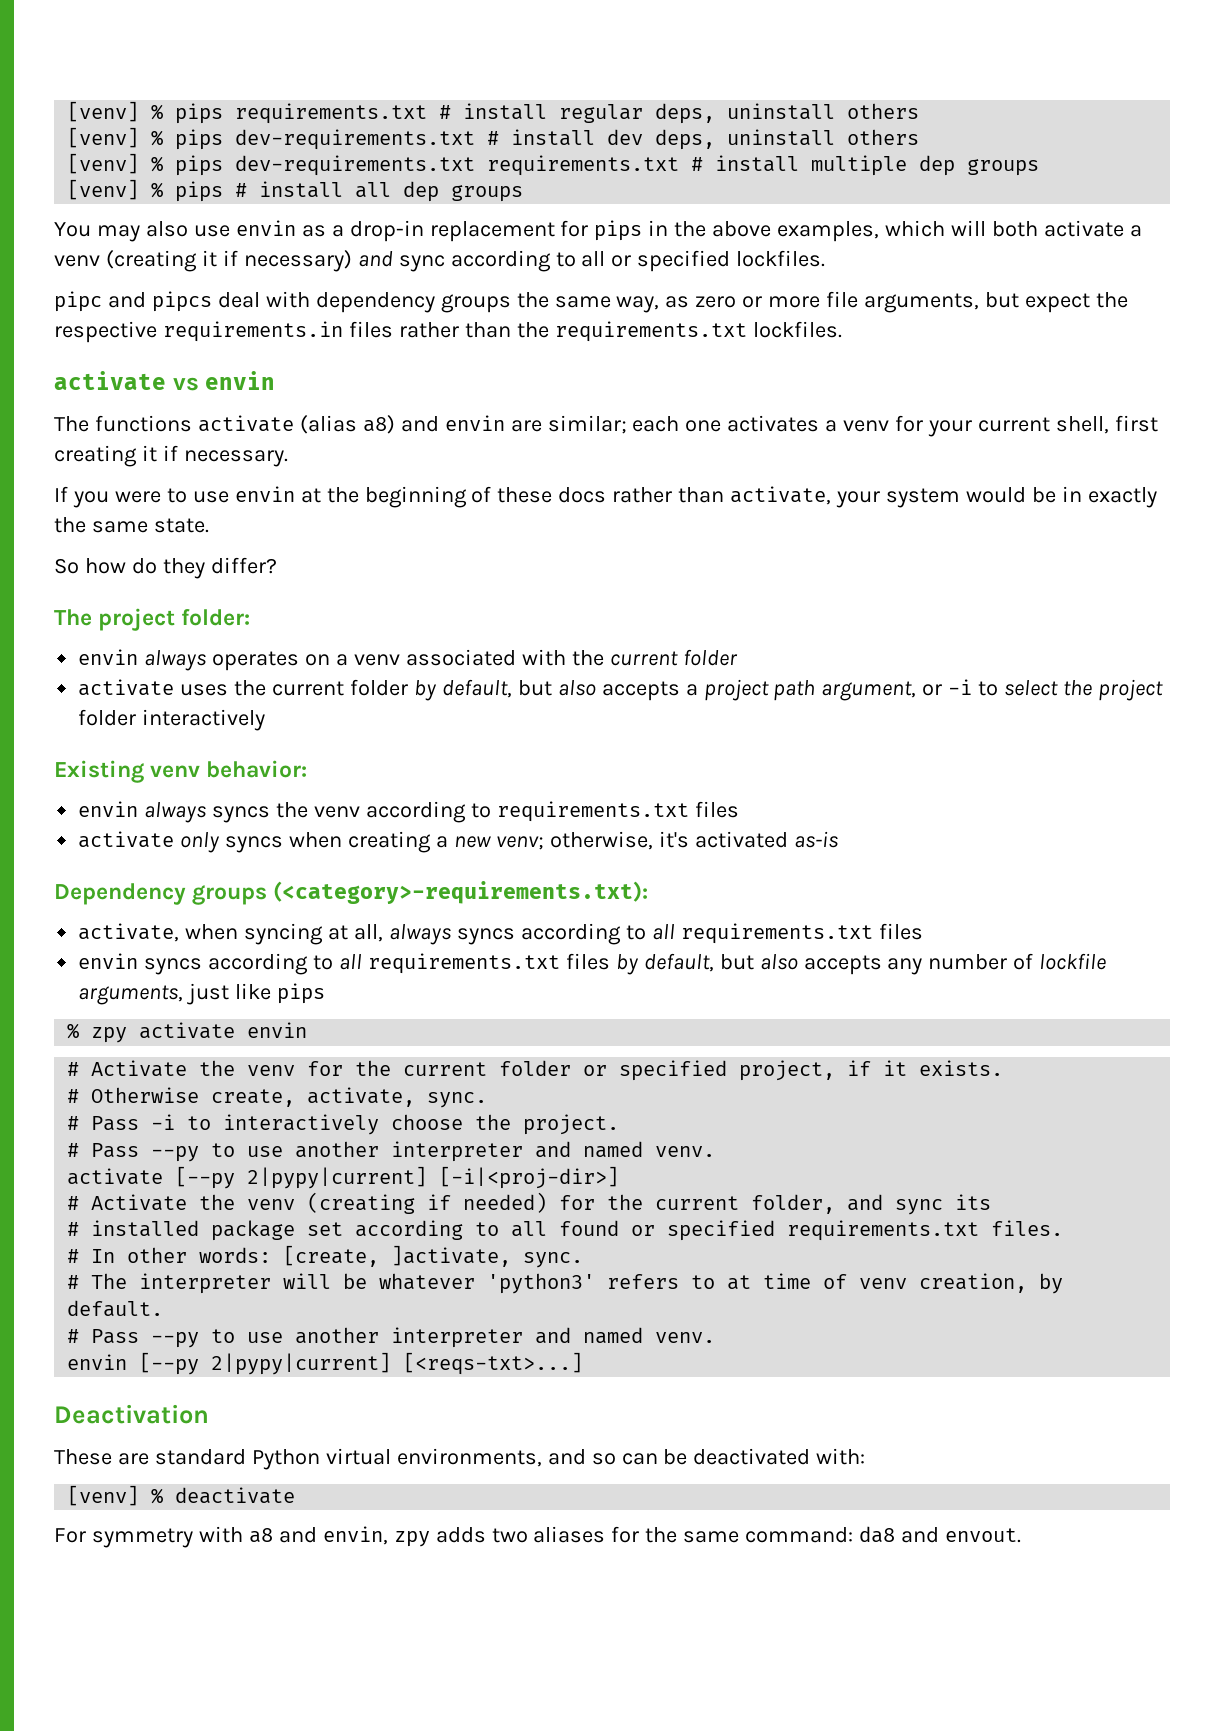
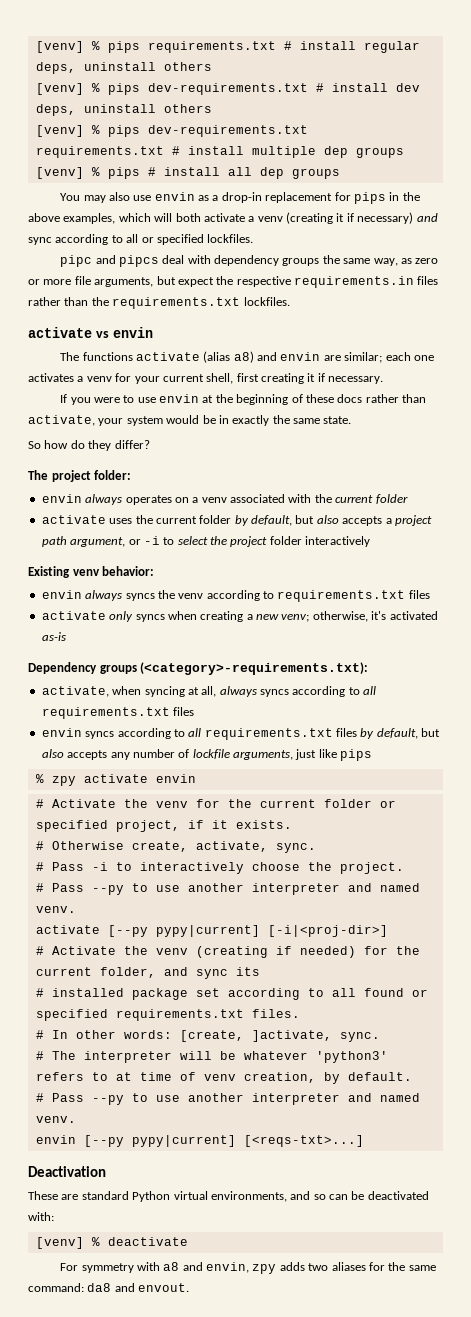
[247,1166,428,1189] 2|pypy|current] -> [155,925,260,937] pypy|current]
[211,1352,392,1375] 2|pypy|current] -> [131,1135,236,1147] pypy|current]

